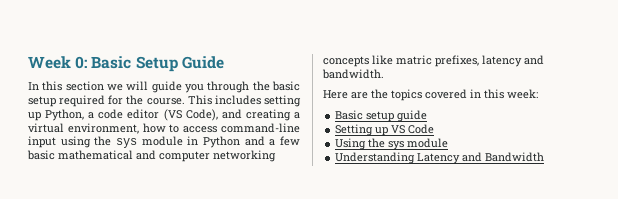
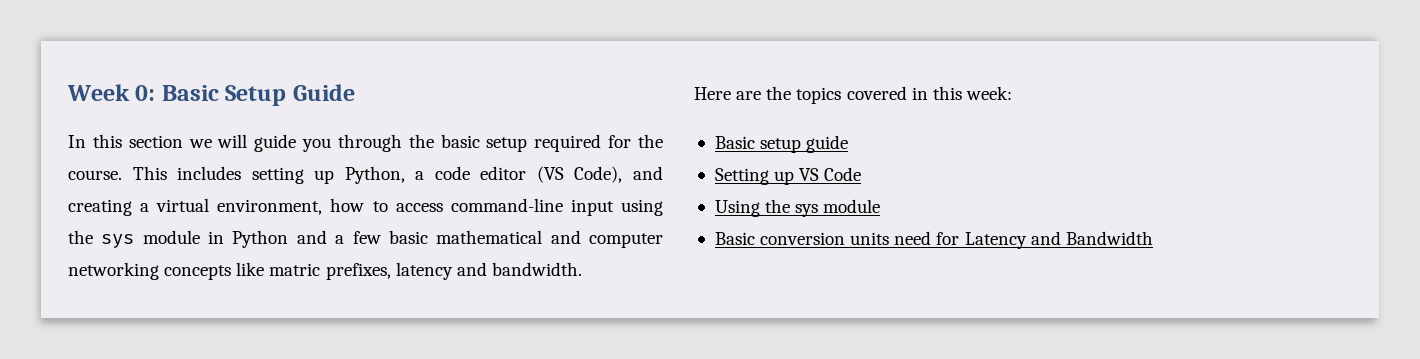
[335,152,416,164] Understanding -> [714,231,960,245] Basic conversion units need for

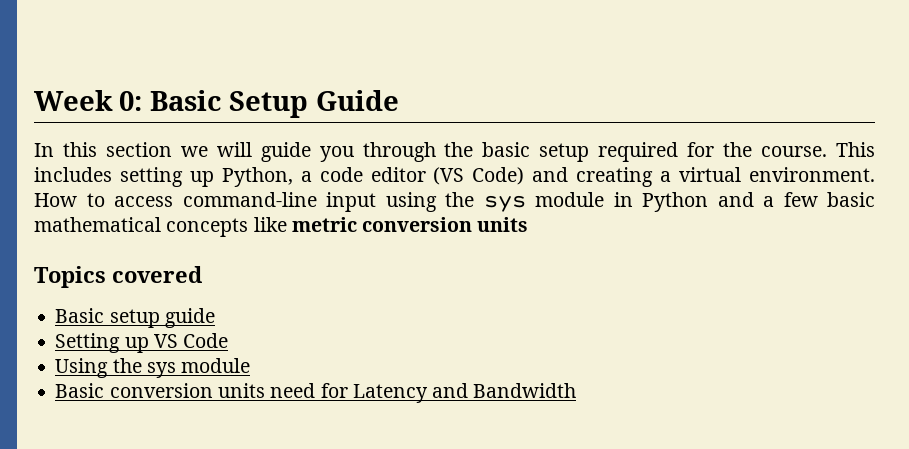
[574,166,623,183] Code), -> [472,167,525,185] Code)
[217,198,365,215] environment, how -> [748,167,875,182] [34,193,77,207] environment. How
[550,230,663,248] [68,262,582,280] [694,86,1012,104] and computer networking concepts like matric prefixes, latency and bandwidth. // Here are the topics covered in this week: -> [166,217,529,237] [34,266,202,288] concepts like metric conversion units // Topics covered

